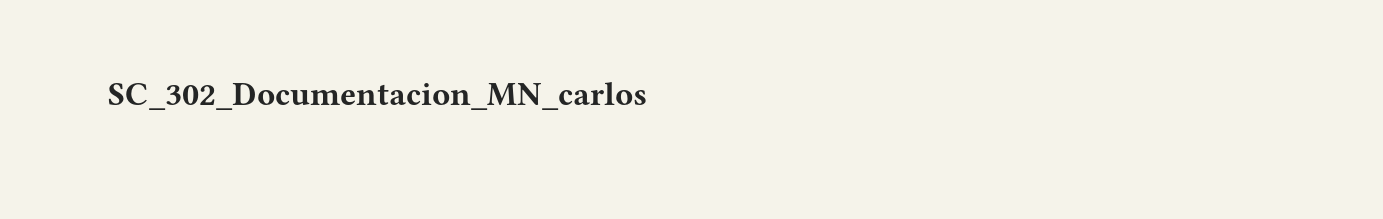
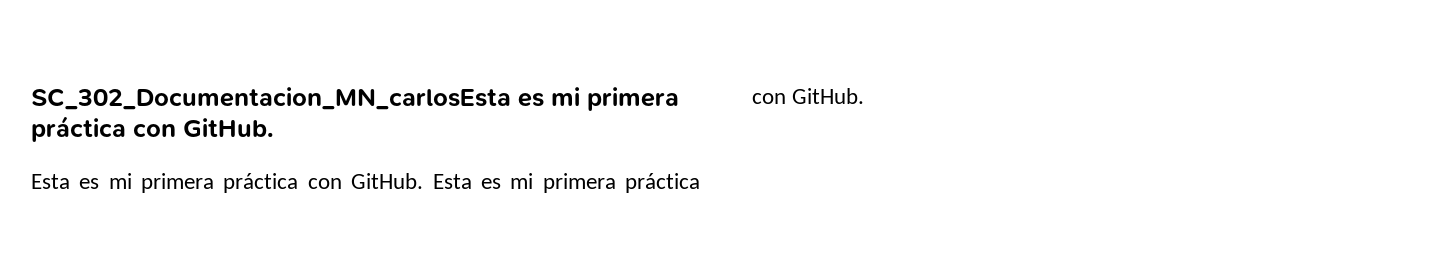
[108,82,647,110] SC_302_Documentacion_MN_carlos -> [31,87,679,111] [31,116,274,142] [31,173,701,193] [752,88,865,104] SC_302_Documentacion_MN_carlosEsta es mi primera práctica con GitHub. // Esta es mi primera práctica con GitHub. Esta es mi primera práctica con GitHub.

